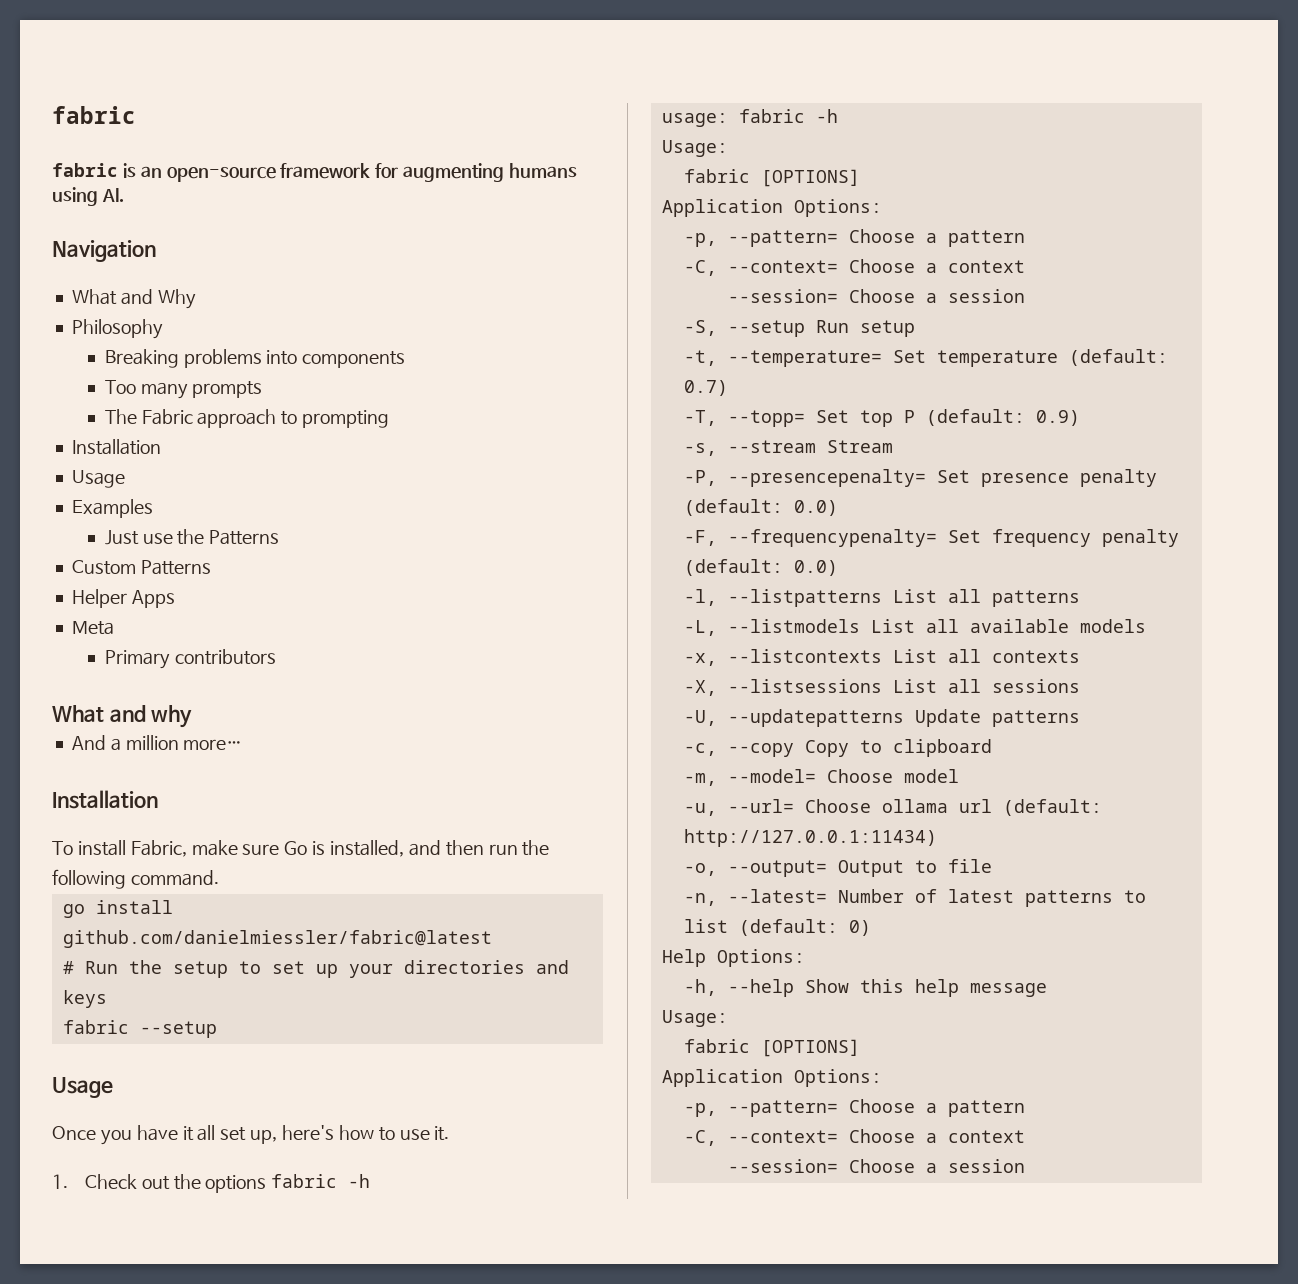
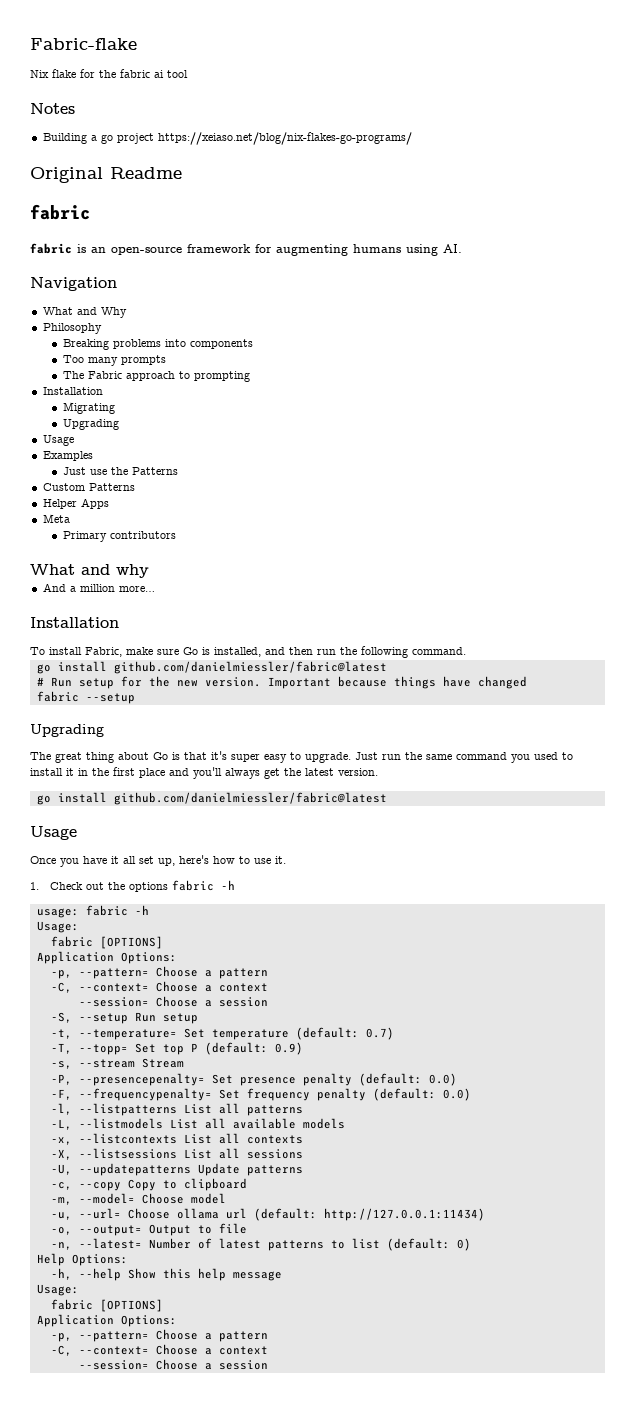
(52, 115) none -> [30,38,137,50] [30,69,188,78] [30,103,75,114] [42,132,412,145] [30,167,182,183] Fabric-flake // Nix flake for the fabric ai tool // Notes // Building a go project https://xeiaso.net/blog/nix-flakes-go-programs/ // Original Readme //
(161, 447) none -> [62,402,115,414] [62,419,119,430] // Migrating // Upgrading
[128,960,569,978] [62,990,107,1008] [62,1020,217,1038] the setup to set up your directories and keys // fabric --setup -> [78,676,527,689] [36,691,135,704] [30,724,104,737] [30,751,573,763] [30,767,378,779] [36,792,387,805] setup for the new version. Important because things have changed // fabric --setup // Upgrading // The great thing about Go is that it's super easy to upgrade. Just run the same command you used to install it in the first place and you'll always get the latest version. // go install github.com/danielmiessler/fabric@latest

